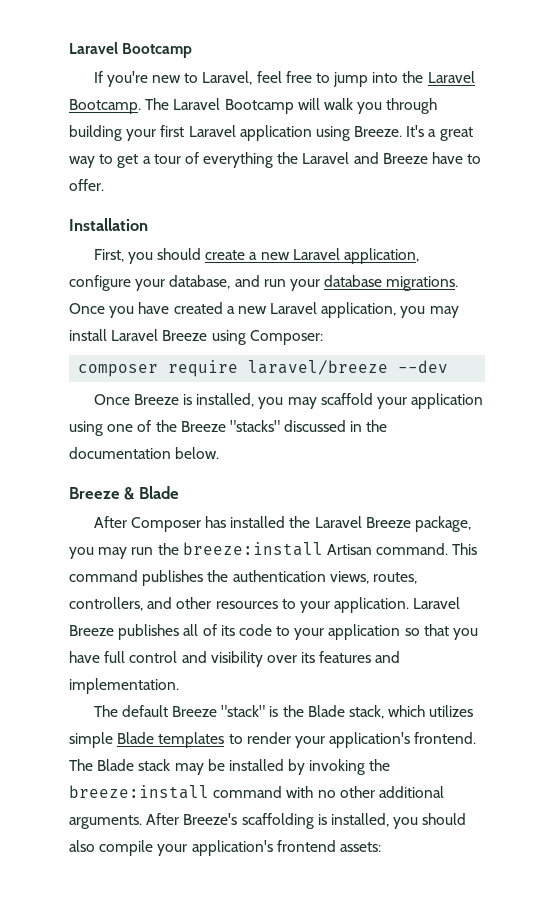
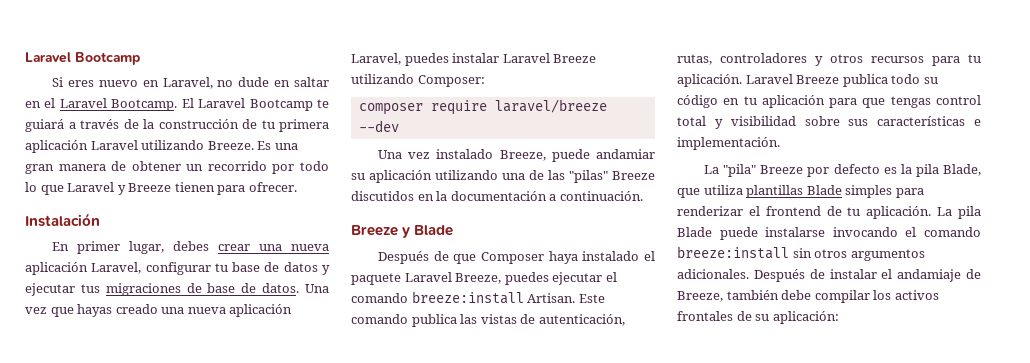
[93,71,424,87] If you're new to Laravel, feel free to jump into the -> [52,77,330,89] [25,98,56,108] Si eres nuevo en Laravel, no dude en saltar en el
[145,98,438,114] [69,125,473,141] [69,152,482,168] [69,179,104,191] [69,218,148,231] [93,248,419,264] [69,275,459,291] [69,302,459,318] [69,329,246,345] The Laravel Bootcamp will walk you through building your first Laravel application using Breeze. It's a great way to get a tour of everything the Laravel and Breeze have to offer. // Installation // First, you should create a new Laravel application, configure your database, and run your database migrations. Once you have created a new Laravel application, you may install Laravel Breeze using -> [181,98,329,111] [25,119,329,132] [25,140,298,153] [25,161,329,174] [25,182,297,195] [25,213,100,227] [52,241,329,254] [25,262,330,275] [25,283,329,296] [25,304,293,317] [351,53,597,66] [351,74,414,84] El Laravel Bootcamp te guiará a través de la construcción de tu primera aplicación Laravel utilizando Breeze. Es una gran manera de obtener un recorrido por todo lo que Laravel y Breeze tienen para ofrecer. // Instalación // En primer lugar, debes crear una nueva aplicación Laravel, configurar tu base de datos y ejecutar tus migraciones de base de datos. Una vez que hayas creado una nueva aplicación Laravel, puedes instalar Laravel Breeze utilizando
[93,393,484,409] [69,420,388,436] [69,447,220,459] [69,487,136,500] Once Breeze is installed, you may scaffold your application using one of the Breeze "stacks" discussed in the documentation below. // Breeze & -> [378,149,655,162] [351,170,655,183] [351,191,643,201] [351,225,411,238] Una vez instalado Breeze, puede andamiar su aplicación utilizando una de las "pilas" Breeze discutidos en la documentación a continuación. // Breeze y
[93,516,471,532] [69,542,478,559] [69,570,417,586] [69,597,461,613] [69,624,479,640] [69,651,401,667] [69,678,179,694] [93,705,474,719] [69,732,477,748] [69,759,391,775] [69,785,444,799] [69,813,467,829] [69,840,381,856] After Composer has installed the Laravel Breeze package, you may run the breeze:install Artisan command. This command publishes the authentication views, routes, controllers, and other resources to your application. Laravel Breeze publishes all of its code to your application so that you have full control and visibility over its features and implementation. // The default Breeze "stack" is the Blade stack, which utilizes simple Blade templates to render your application's frontend. The Blade stack may be installed by invoking the breeze:install command with no other additional arguments. After Breeze's scaffolding is installed, you should also compile your application's frontend assets: -> [378,251,655,264] [351,272,617,285] [351,291,605,304] [351,314,625,327] [677,53,981,66] [677,74,938,87] [677,95,981,108] [677,116,981,129] [677,137,780,150] [704,164,981,177] [677,185,924,198] [677,206,981,219] [677,227,981,240] [677,246,925,261] [677,269,981,282] [677,290,939,303] [677,311,839,324] Después de que Composer haya instalado el paquete Laravel Breeze, puedes ejecutar el comando breeze:install Artisan. Este comando publica las vistas de autenticación, rutas, controladores y otros recursos para tu aplicación. Laravel Breeze publica todo su código en tu aplicación para que tengas control total y visibilidad sobre sus características e implementación. // La "pila" Breeze por defecto es la pila Blade, que utiliza plantillas Blade simples para renderizar el frontend de tu aplicación. La pila Blade puede instalarse invocando el comando breeze:install sin otros argumentos adicionales. Después de instalar el andamiaje de Breeze, también debe compilar los activos frontales de su aplicación:

